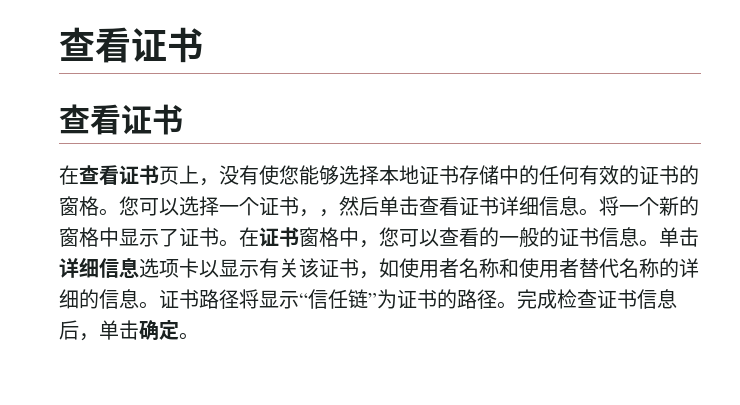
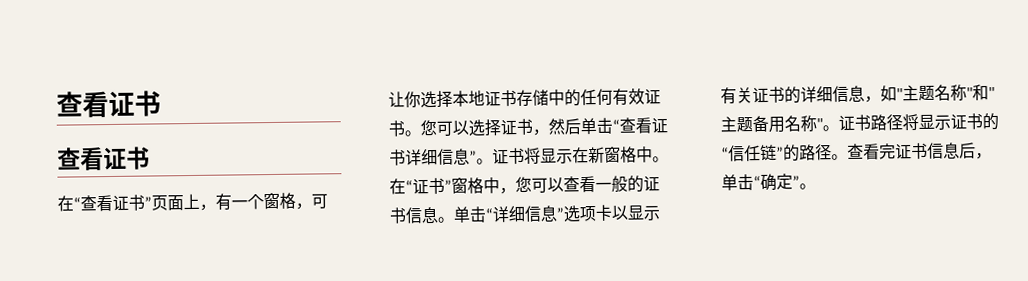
[79,165,339,186] 查看证书页上，没有使您能够 -> [73,192,328,212] [388,91,421,108] “查看证书”页面上，有一个窗格，可让你
[619,165,699,185] [59,196,319,217] 的证书的窗格。您可以选择一个证书， -> [644,88,661,105] [388,118,533,137] 证书。您可以选择证书
(419, 206) none -> [612,119,620,132] “
[579,196,699,216] [59,227,299,247] 。将一个新的窗格中显示了证书。在证书 -> [469,146,669,165] [389,177,452,195] ”。证书将显示在新窗格中。在“证书”
[479,227,499,247] 的 -> (596, 184) none
[59,257,139,278] 详细信息 -> [485,205,564,223] “详细信息”
[299,258,699,279] [59,289,139,309] 该证书，如使用者名称和使用者替代名称的详细的信息 -> [752,84,995,104] [720,115,823,133] 证书的详细信息，如"主题名称"和"主题备用名称"
(299, 300) none -> [950,112,999,131] 证书的
[377,289,437,309] 为证书 -> (784, 152) none
[517,289,597,309] 完成检查 -> [847,143,896,160] 查看完
[139,320,179,340] 确定 -> [753,173,800,191] “确定”

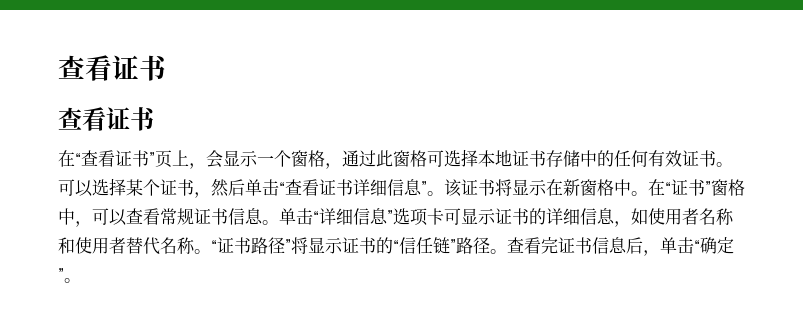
[167,192,328,211] [388,91,421,108] 面上，有一个窗格，可让你 -> [172,150,444,169] 上，会显示一个窗格，通过此窗格可
[420,119,437,137] 您 -> (733, 164) none
(501, 128) none -> [126,179,160,196] 某个
(493, 161) none -> [444,179,462,197] 该
[515,176,532,193] 您 -> (92, 224) none
[595,175,644,193] 一般的 -> [160,208,194,225] 常规
[611,205,660,221] [720,87,753,105] 以显示有关 -> [444,208,496,225] 可显示
[896,84,995,102] [720,115,839,133] "主题名称"和"主题备用名称"。 -> [648,208,734,225] [58,237,217,255] 使用者名称和使用者替代名称。“
(903, 122) none -> [285,239,291,252] ”
[783,144,800,162] 的 -> (456, 245) none

